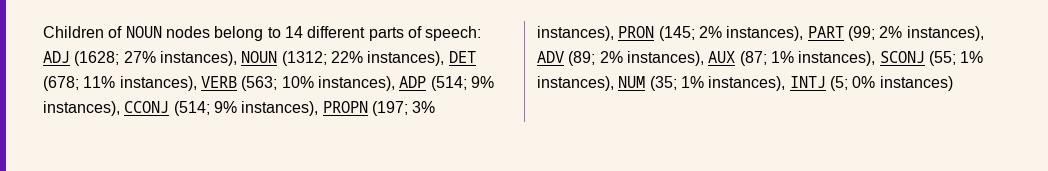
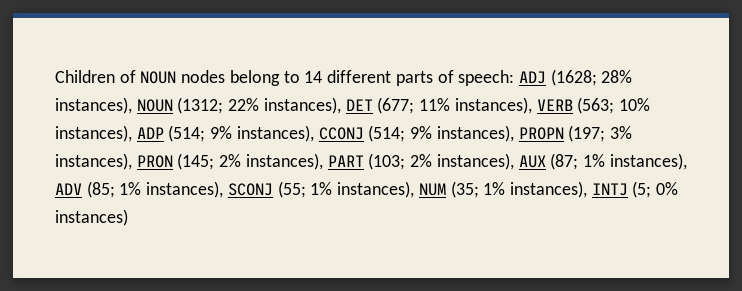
[123,51,156,63] 27% -> [601,70,633,83] 28%
[43,76,79,91] (678; -> [377,97,415,114] (677;
[847,26,984,41] [537,51,596,66] (99; 2% instances), ADV (89; -> [368,153,406,170] (103;
(876, 58) none -> [55,181,224,198] ADV (85; 1% instances),

